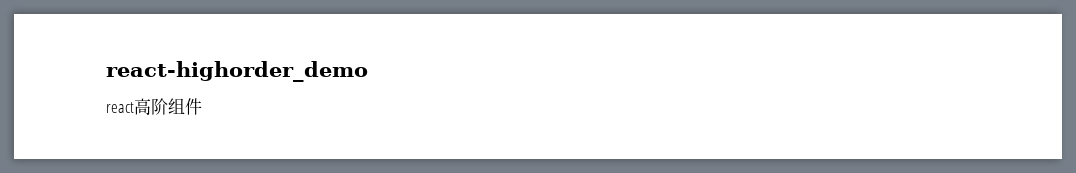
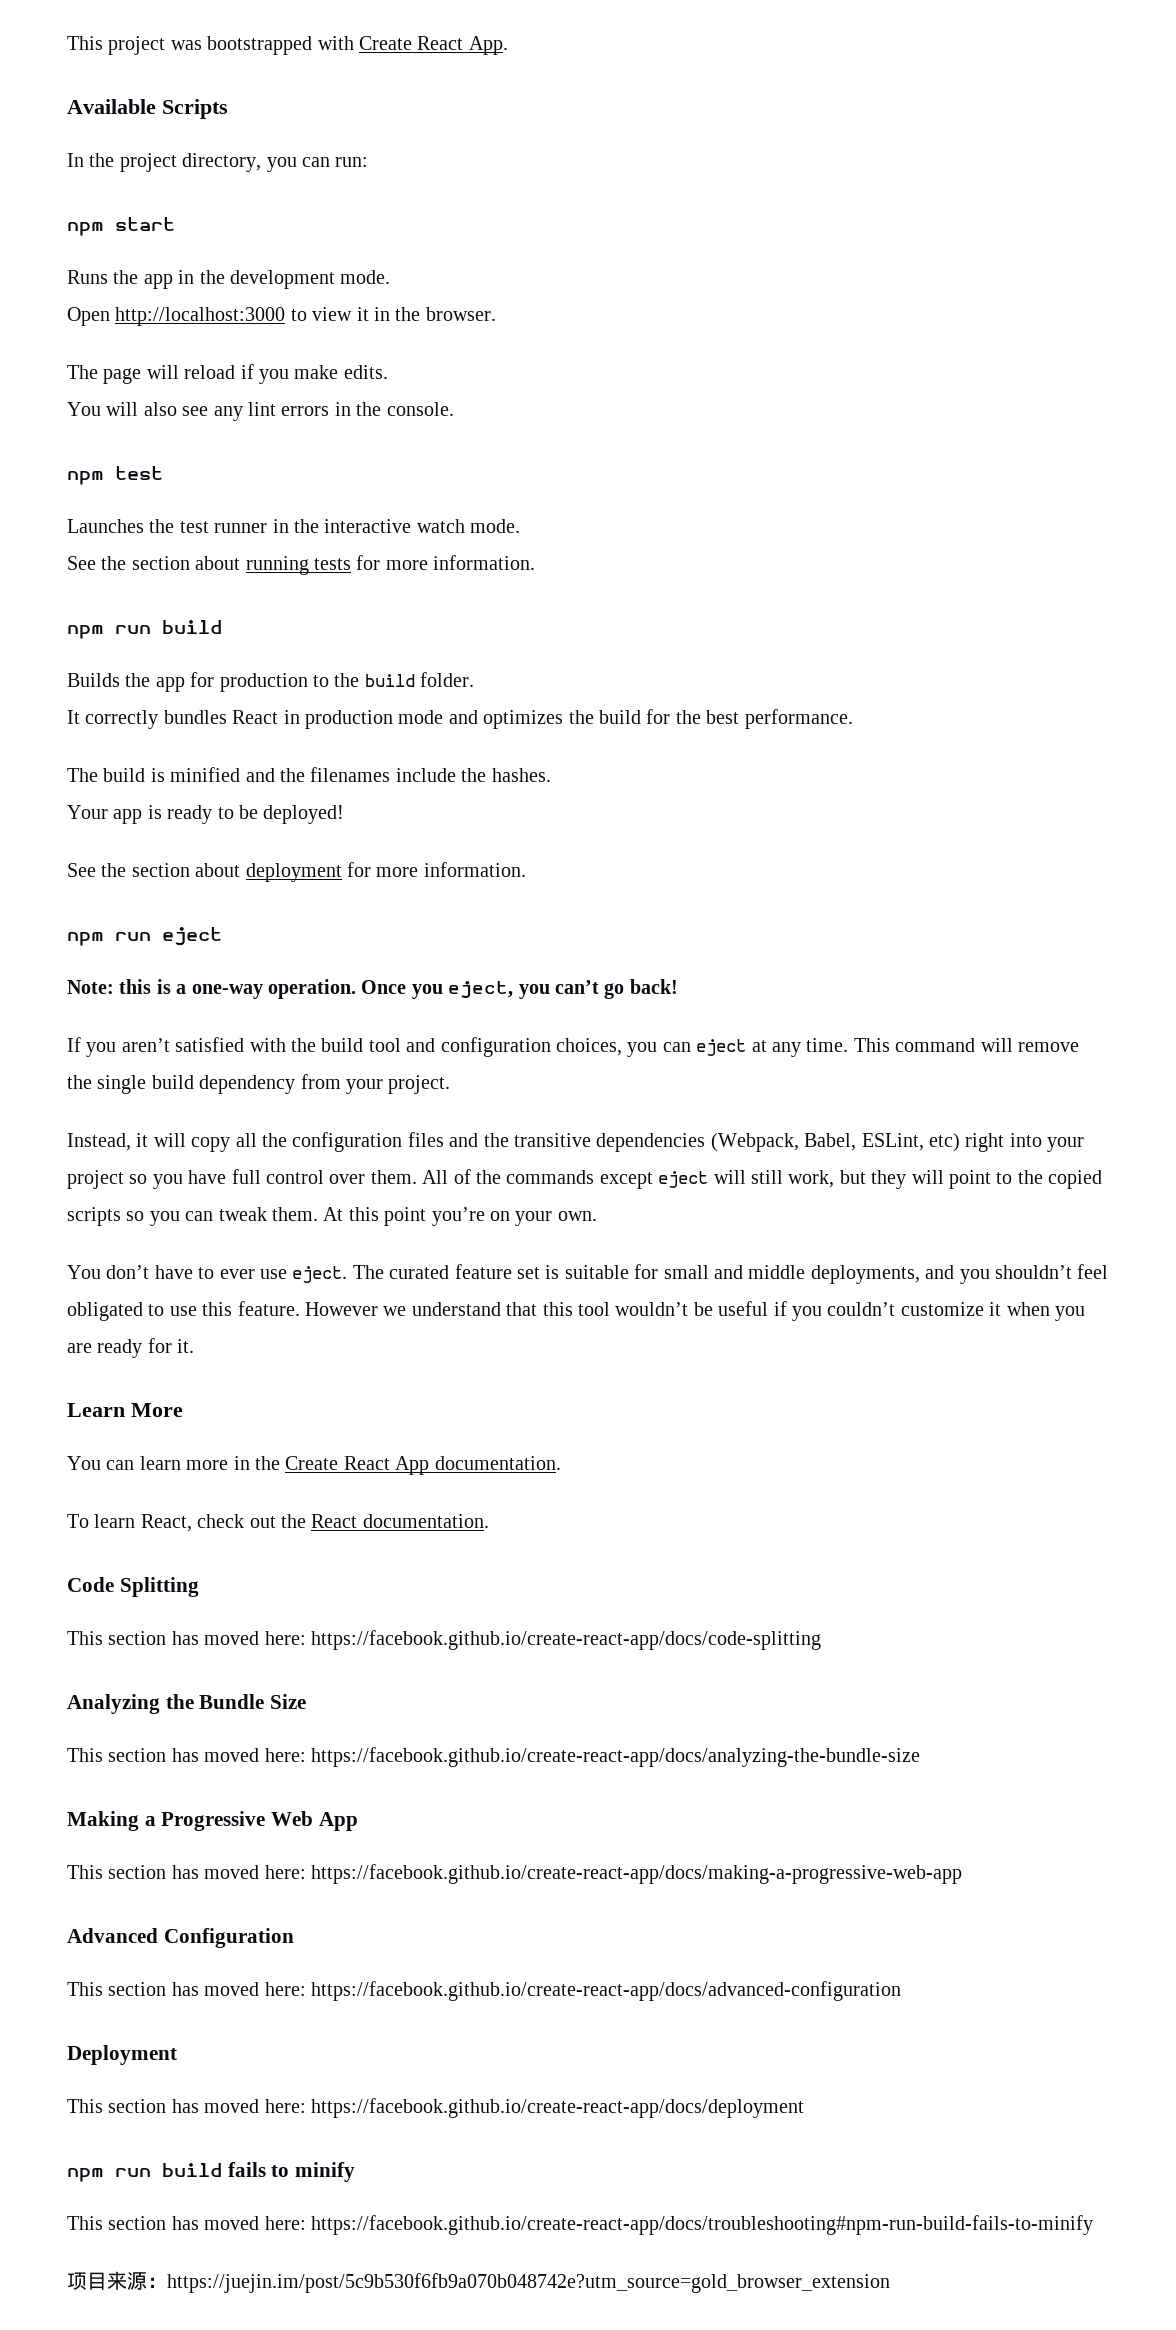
[106,61,368,82] [106,98,202,115] react-highorder_demo // react高阶组件 -> [67,36,508,55] [67,99,228,119] [67,153,369,172] [67,217,175,236] [67,270,391,289] [67,307,496,326] [67,364,388,384] [67,402,454,421] [67,466,163,485] [67,519,521,533] [67,555,536,575] [67,620,222,639] [67,672,475,692] [67,709,853,729] [67,767,551,782] [67,805,345,824] [67,862,526,882] [67,927,222,946] [67,979,678,999] [67,1037,1079,1057] [67,1074,451,1094] [67,1132,1085,1152] [67,1169,1103,1189] [67,1207,597,1226] [67,1264,1109,1284] [67,1301,1085,1321] [67,1338,195,1358] [67,1403,183,1417] [67,1456,561,1475] [67,1514,489,1532] [67,1577,199,1597] [67,1630,821,1650] [67,1694,307,1714] [67,1747,920,1767] [67,1811,358,1831] [67,1864,962,1884] [67,1928,294,1948] [67,1981,901,2001] [67,2045,177,2065] [67,2098,804,2118] [67,2162,356,2182] [67,2215,1093,2235] [67,2271,890,2293] This project was bootstrapped with Create React App. // Available Scripts // In the project directory, you can run: // npm start // Runs the app in the development mode. // Open http://localhost:3000 to view it in the browser. // The page will reload if you make edits. // You will also see any lint errors in the console. // npm test // Launches the test runner in the interactive watch mode. // See the section about running tests for more information. // npm run build // Builds the app for production to the build folder. // It correctly bundles React in production mode and optimizes the build for the best performance. // The build is minified and the filenames include the hashes. // Your app is ready to be deployed! // See the section about deployment for more information. // npm run eject // Note: this is a one-way operation. Once you eject, you can’t go back! // If you aren’t satisfied with the build tool and configuration choices, you can eject at any time. This command will remove the single build dependency from your project. // Instead, it will copy all the configuration files and the transitive dependencies (Webpack, Babel, ESLint, etc) right into your project so you have full control over them. All of the commands except eject will still work, but they will point to the copied scripts so you can tweak them. At this point you’re on your own. // You don’t have to ever use eject. The curated feature set is suitable for small and middle deployments, and you shouldn’t feel obligated to use this feature. However we understand that this tool wouldn’t be useful if you couldn’t customize it when you are ready for it. // Learn More // You can learn more in the Create React App documentation. // To learn React, check out the React documentation. // Code Splitting // This section has moved here: https://facebook.github.io/create-react-app/docs/code-splitting // Analyzing the Bundle Size // This section has moved here: https://facebook.github.io/create-react-app/docs/analyzing-the-bundle-size // Making a Progressive Web App // This section has moved here: https://facebook.github.io/create-react-app/docs/making-a-progressive-web-app // Advanced Configuration // This section has moved here: https://facebook.github.io/create-react-app/docs/advanced-configuration // Deployment // This section has moved here: https://facebook.github.io/create-react-app/docs/deployment // npm run build fails to minify // This section has moved here: https://facebook.github.io/create-react-app/docs/troubleshooting#npm-run-build-fails-to-minify // 项目来源：https://juejin.im/post/5c9b530f6fb9a070b048742e?utm_source=gold_browser_extension

